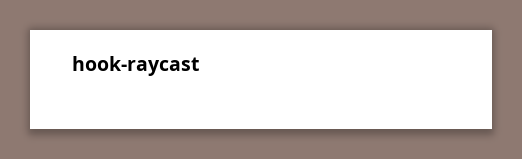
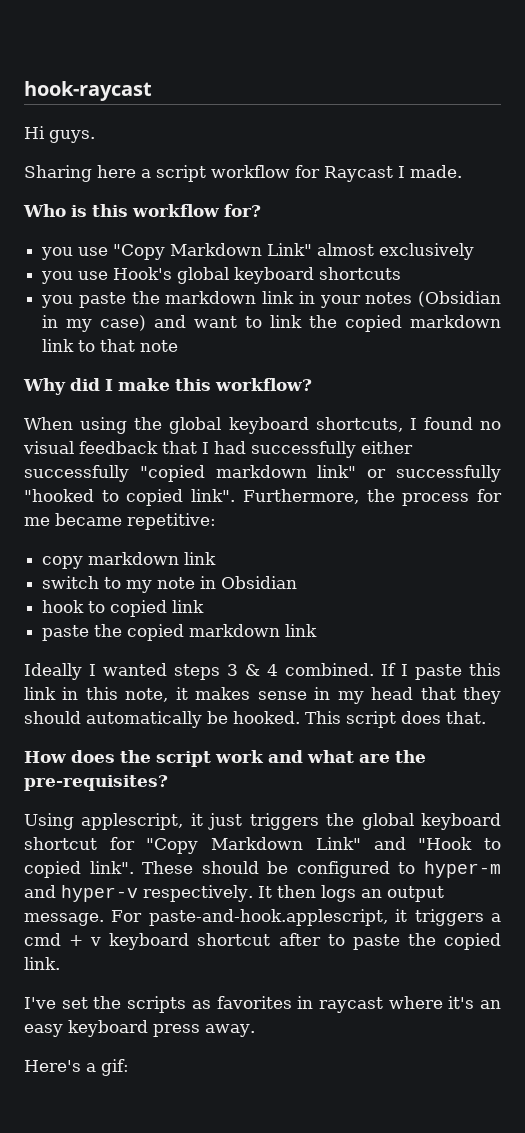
(199, 66) none -> [24,126,95,143] [24,165,462,182] [23,204,261,217] [41,243,475,260] [41,267,402,284] [41,291,501,308] [42,315,502,332] [42,339,179,352] [23,378,312,395] [24,417,501,434] [23,441,413,458] [24,465,502,482] [24,489,503,506] [24,513,216,530] [42,552,217,569] [42,576,298,593] [42,600,205,617] [42,624,318,641] [24,663,501,680] [24,687,501,704] [24,711,486,728] [24,750,426,767] [24,775,168,791] [24,813,501,830] [24,837,502,854] [24,861,501,878] [24,885,444,902] [24,909,501,926] [24,933,501,950] [24,957,60,970] [24,996,501,1013] [24,1020,255,1037] [24,1059,129,1076] // Hi guys. // Sharing here a script workflow for Raycast I made. // Who is this workflow for? // you use "Copy Markdown Link" almost exclusively // you use Hook's global keyboard shortcuts // you paste the markdown link in your notes (Obsidian in my case) and want to link the copied markdown link to that note // Why did I make this workflow? // When using the global keyboard shortcuts, I found no visual feedback that I had successfully either successfully "copied markdown link" or successfully "hooked to copied link". Furthermore, the process for me became repetitive: // copy markdown link // switch to my note in Obsidian // hook to copied link // paste the copied markdown link // Ideally I wanted steps 3 & 4 combined. If I paste this link in this note, it makes sense in my head that they should automatically be hooked. This script does that. // How does the script work and what are the pre-requisites? // Using applescript, it just triggers the global keyboard shortcut for "Copy Markdown Link" and "Hook to copied link". These should be configured to hyper-m and hyper-v respectively. It then logs an output message. For paste-and-hook.applescript, it triggers a cmd + v keyboard shortcut after to paste the copied link. // I've set the scripts as favorites in raycast where it's an easy keyboard press away. // Here's a gif:

